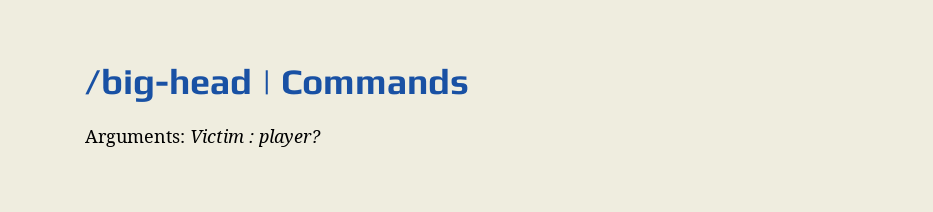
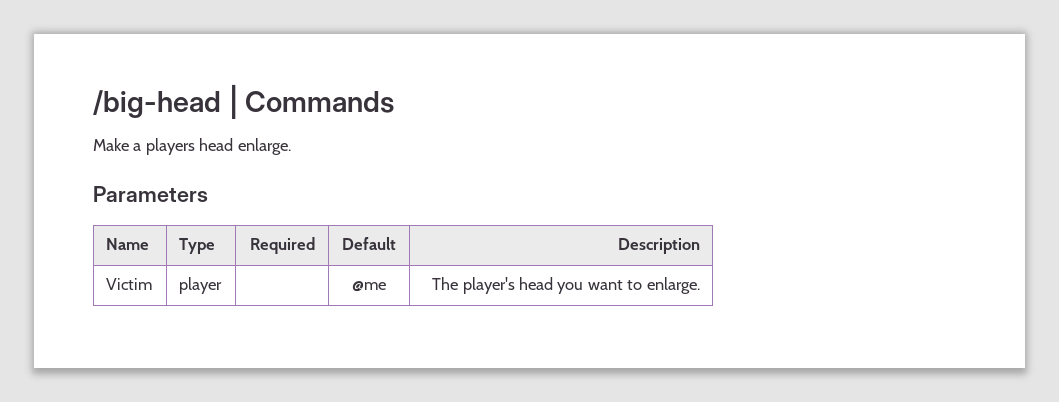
[85,129,321,147] Arguments: Victim : player? -> [93,138,291,155] [93,186,208,202] [106,238,150,250] [179,238,216,254] [249,237,315,254] [342,237,396,250] [617,238,700,254] [106,278,153,290] [179,277,223,294] [352,281,386,292] [432,277,700,294] Make a players head enlarge. // Parameters // Name | Type | Required | Default | Description // Victim | player | | @me | The player's head you want to enlarge.

